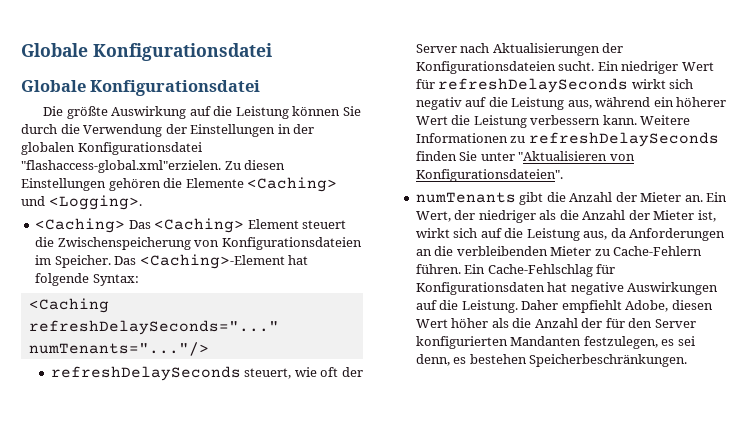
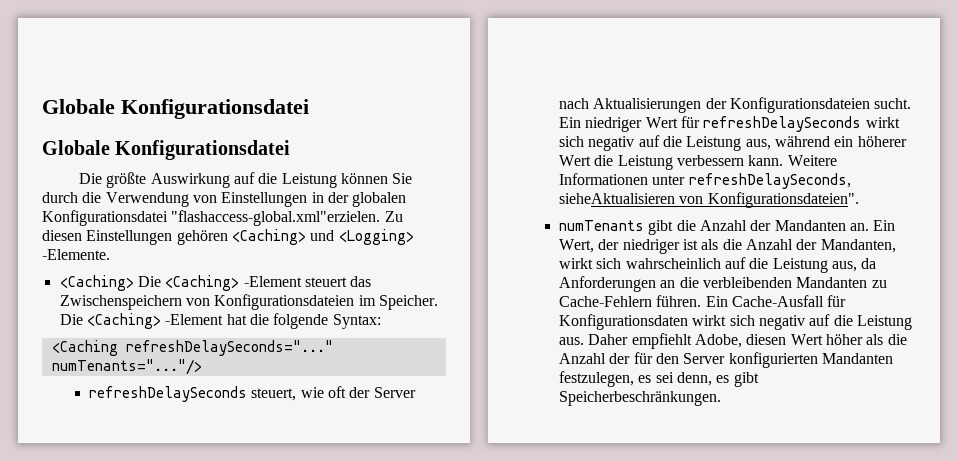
[165,124,187,134] der -> [192,195,217,203] von
[163,177,338,192] [21,195,142,210] [35,218,347,233] [35,237,362,250] [35,254,309,269] die Elemente <Caching> und <Logging>. // <Caching> Das <Caching> Element steuert die Zwischenspeicherung von Konfigurationsdateien im Speicher. Das <Caching>-Element hat -> [231,229,414,245] [42,249,110,260] [59,275,372,291] [59,294,438,310] [59,313,269,329] <Caching> und <Logging> -Elemente. // <Caching> Die <Caching> -Element steuert das Zwischenspeichern von Konfigurationsdateien im Speicher. Die <Caching> -Element hat die
[510,132,719,147] [415,151,608,161] zu refreshDelaySeconds finden Sie unter "Aktualisieren -> [652,173,851,189] [558,193,675,204] unter refreshDelaySeconds, sieheAktualisieren
[640,192,682,202] Mieter -> [774,220,846,231] Mandanten
[539,210,716,222] [415,228,478,238] als die Anzahl der Mieter ist, wirkt sich -> [682,239,896,253] [558,258,721,269] ist als die Anzahl der Mandanten, wirkt sich wahrscheinlich
[550,246,592,256] Mieter -> [796,277,868,288] Mandanten
[487,264,593,277] Cache-Fehlschlag -> [731,295,824,307] Cache-Ausfall
[547,282,719,295] [415,300,518,313] hat negative Auswirkungen auf die Leistung. -> [692,314,912,330] [558,337,584,345] wirkt sich negativ auf die Leistung aus.
[469,354,527,364] bestehen -> [733,372,759,387] gibt

